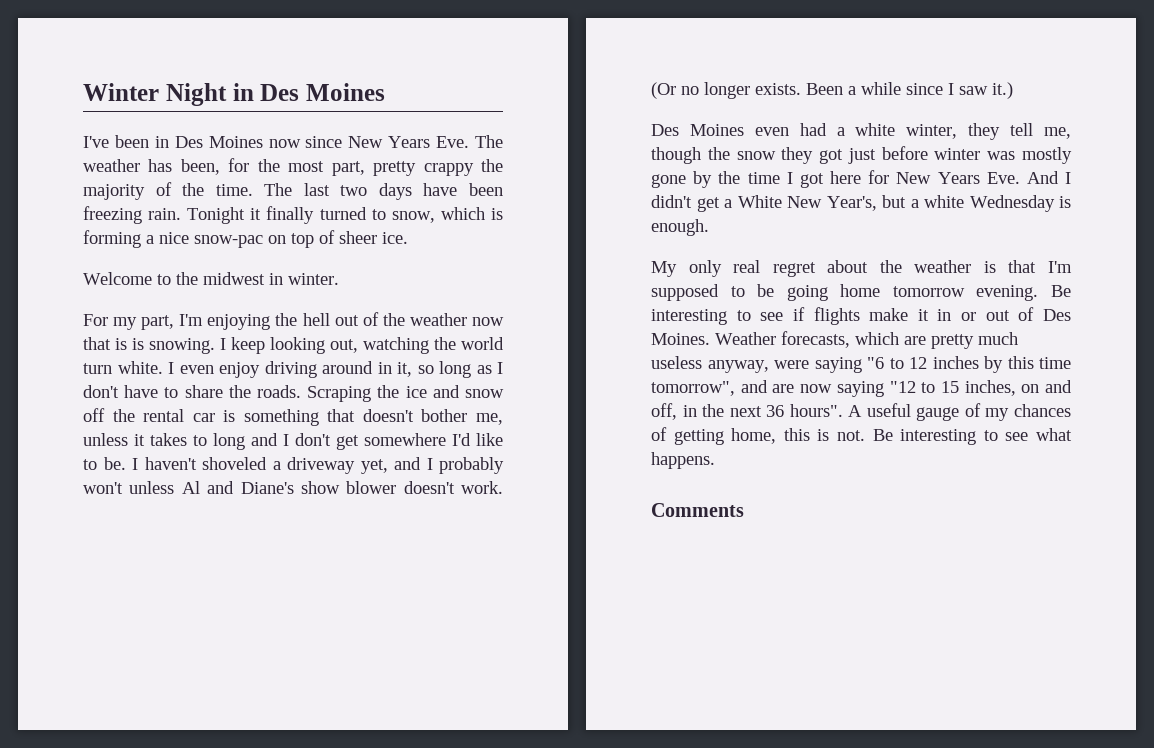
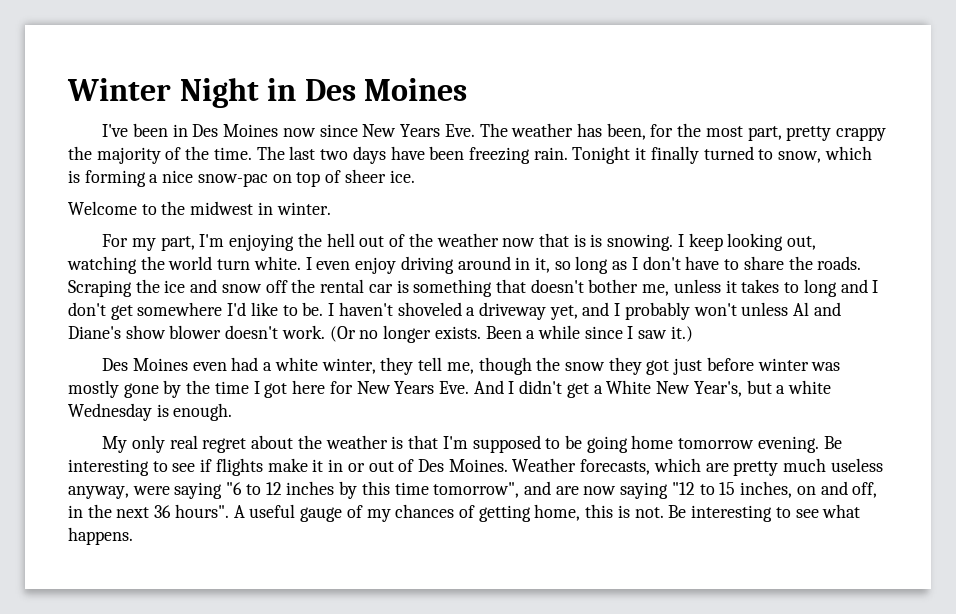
[651,503,744,517] // Comments -> (133, 536) none

